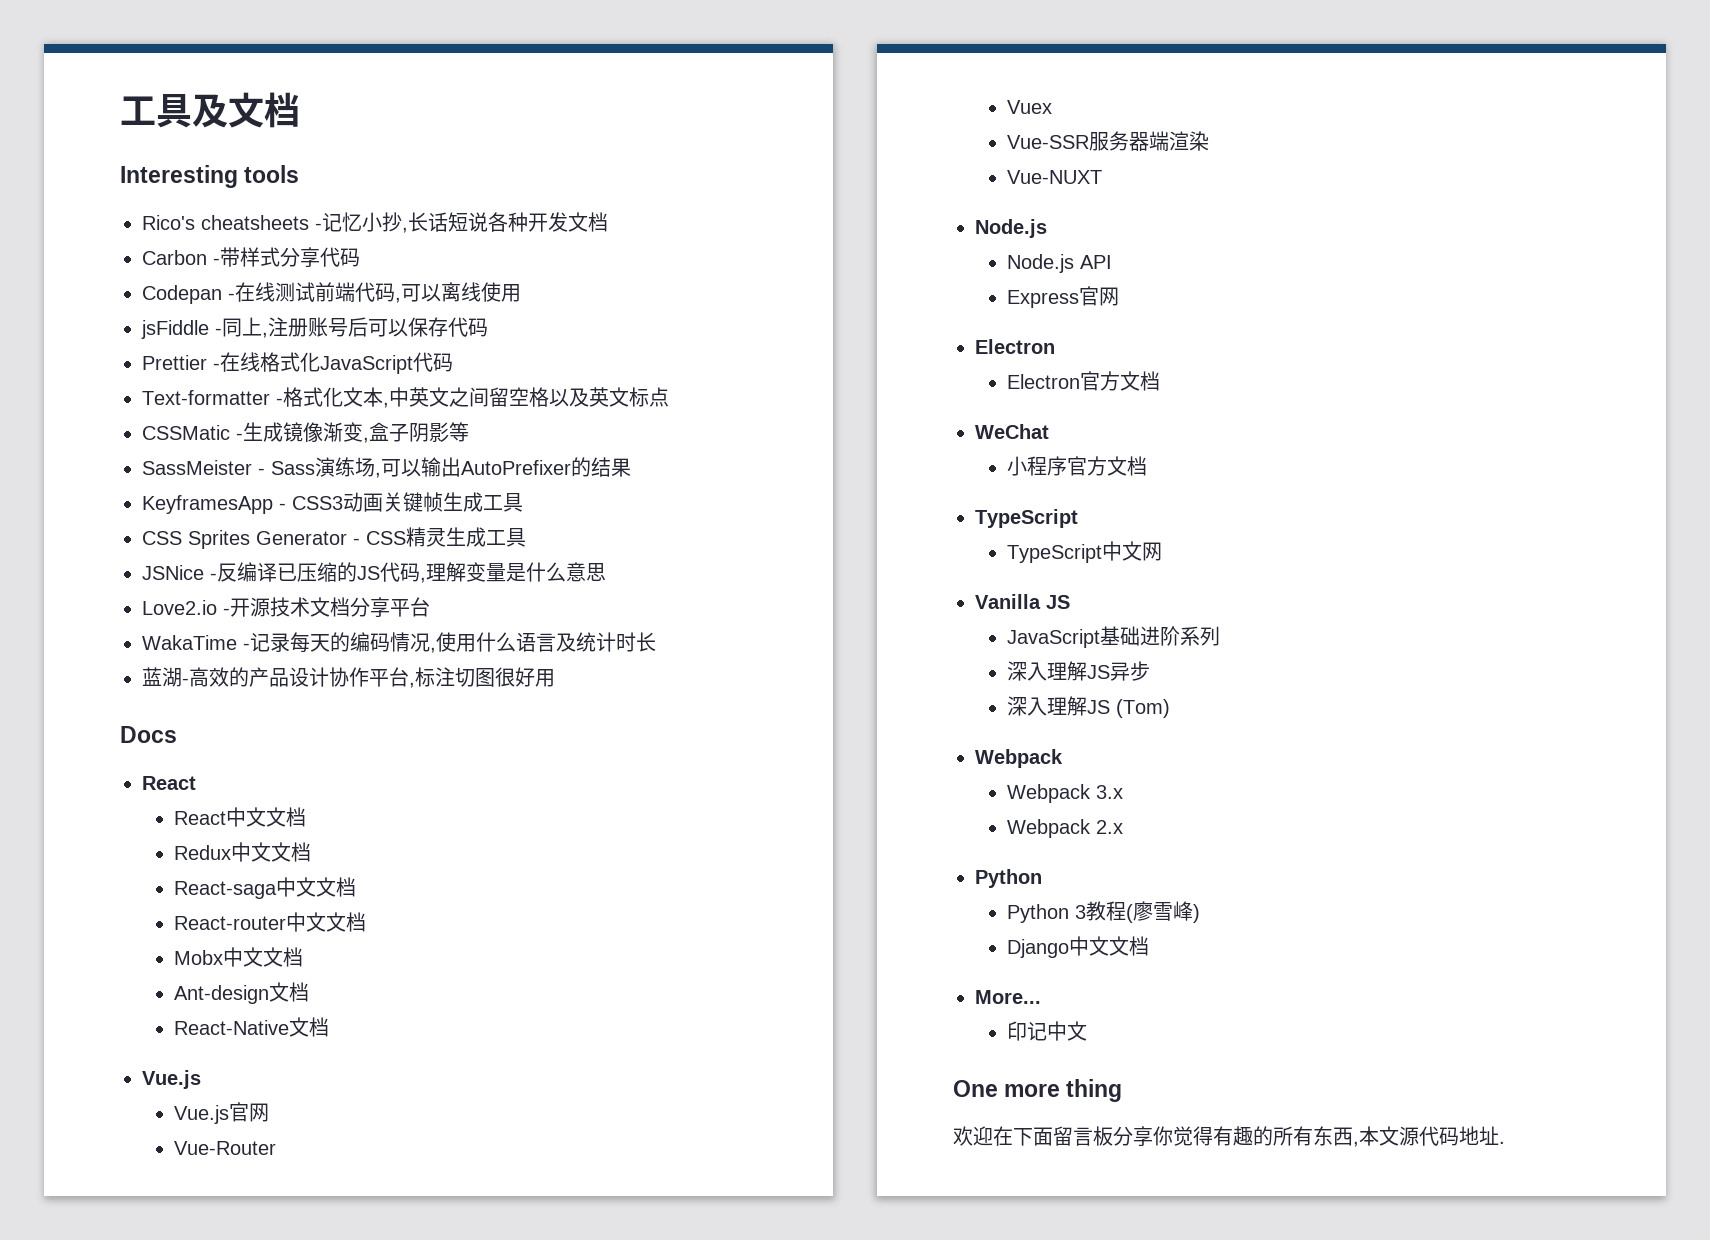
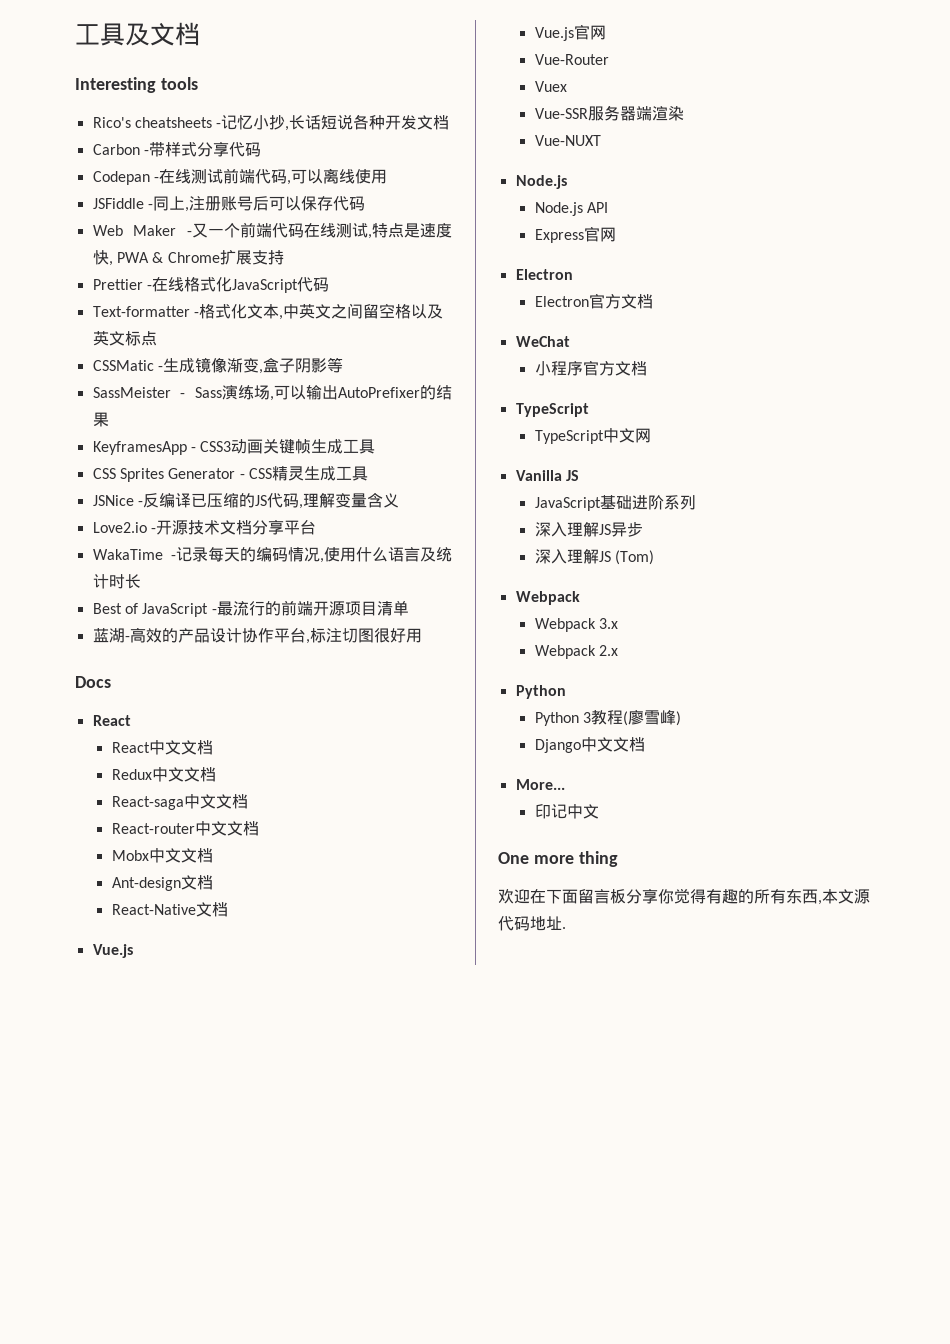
[141,320,209,339] jsFiddle -> [92,198,144,209] JSFiddle
(488, 327) none -> [92,222,452,239] [92,250,284,266] // Web Maker -又一个前端代码在线测试,特点是速度快, PWA & Chrome扩展支持
[506,562,606,582] 是什么意思 -> [366,493,399,508] 含义
(656, 642) none -> [92,600,409,617] // Best of JavaScript -最流行的前端开源项目清单

